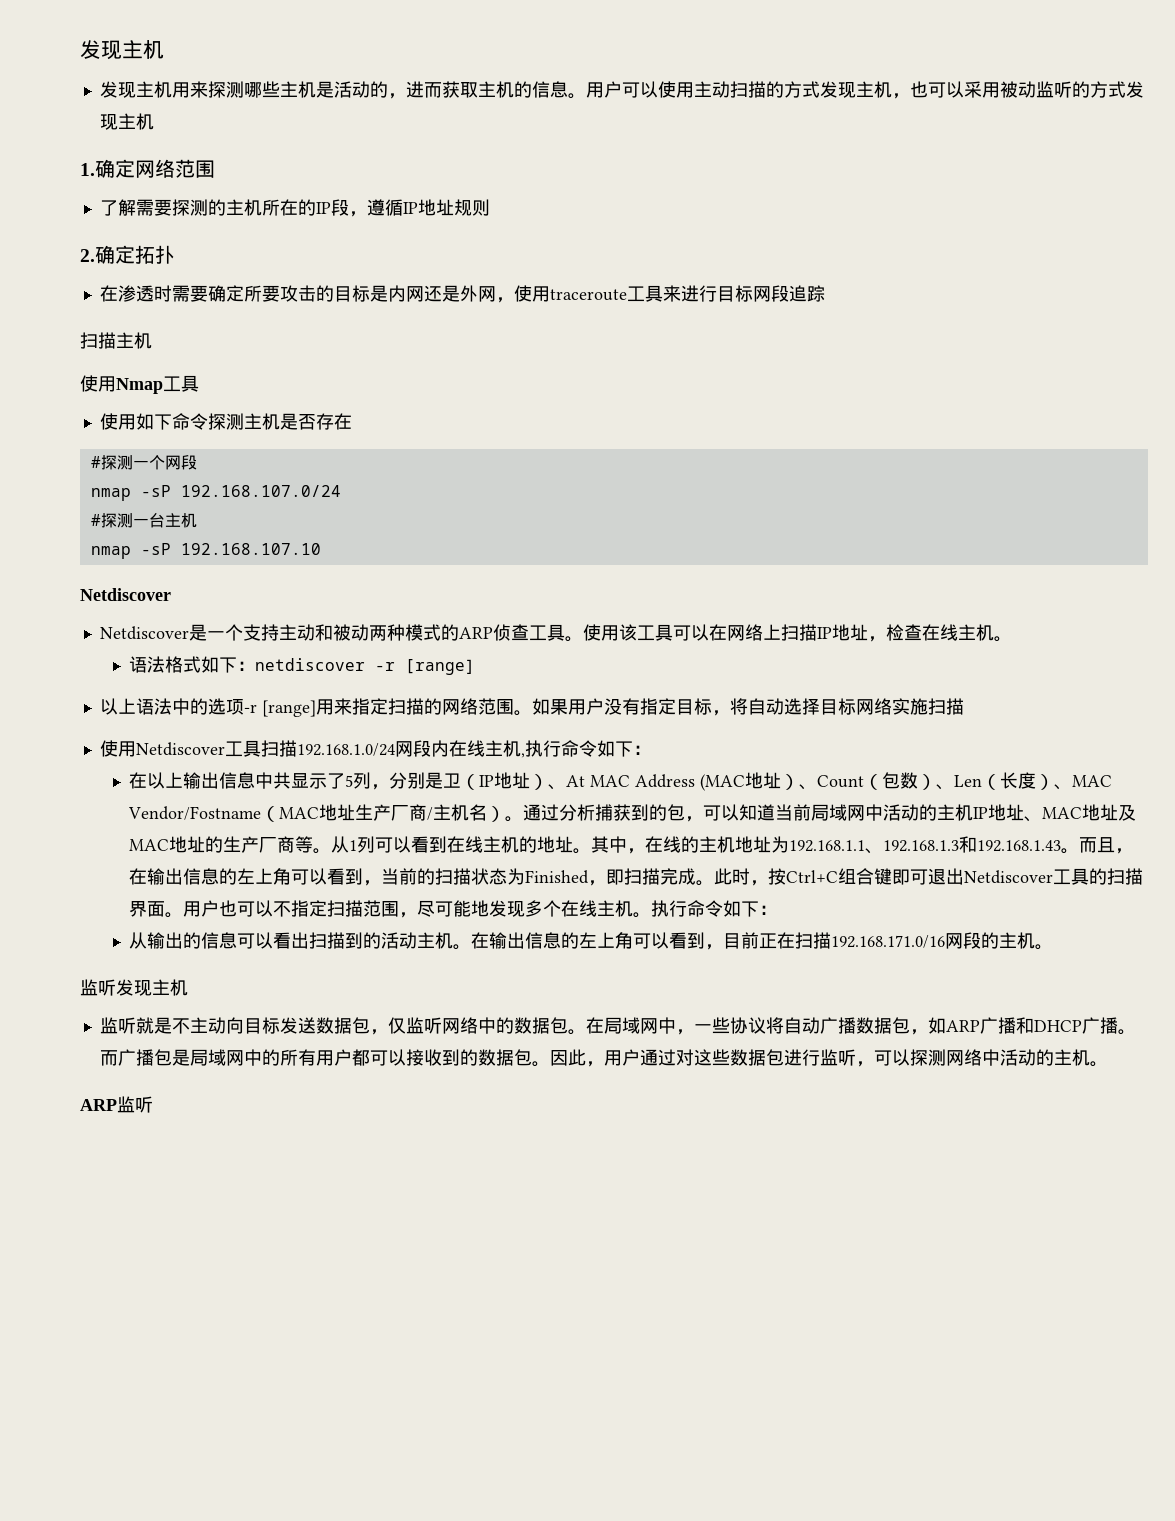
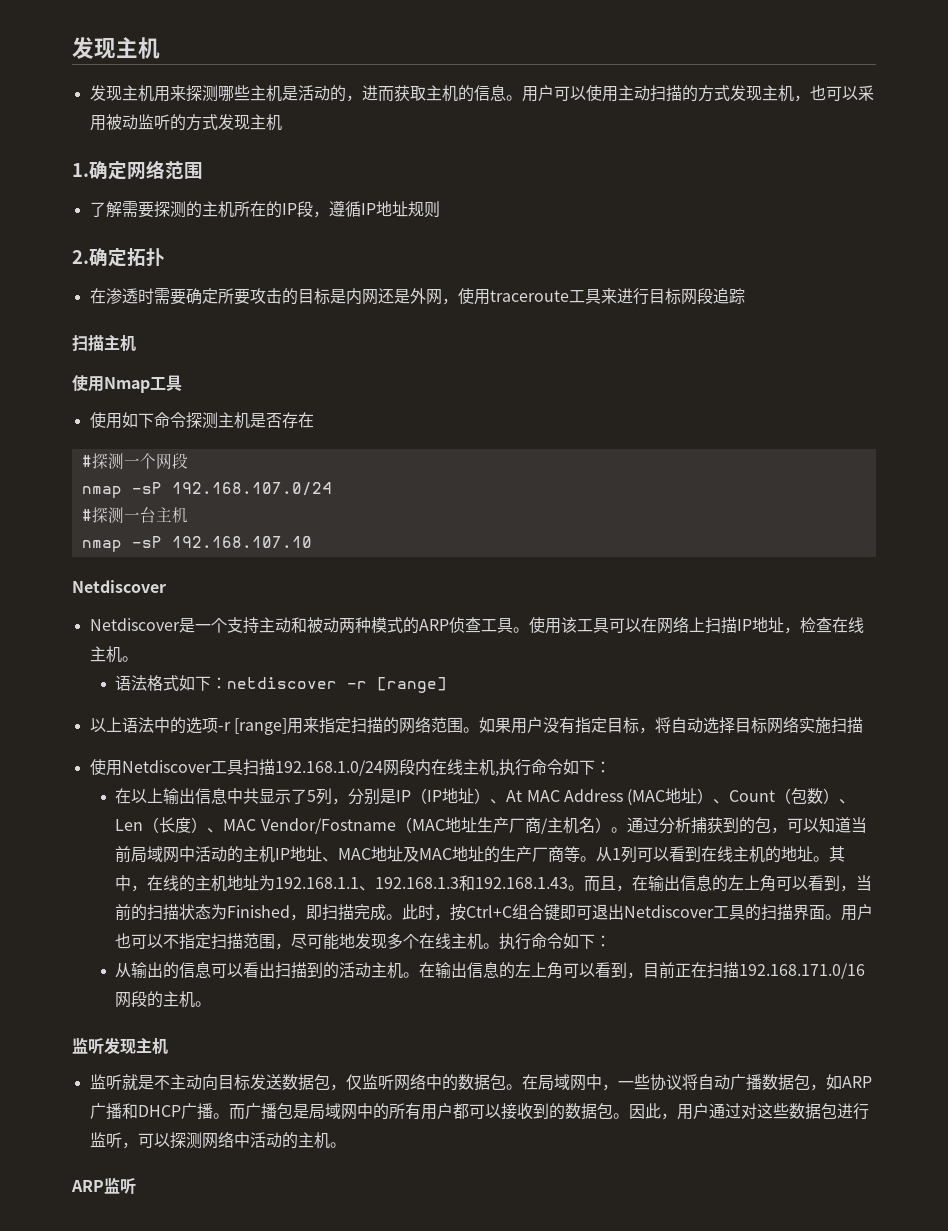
[443,773,462,788] 卫 -> [396,790,412,802] IP

